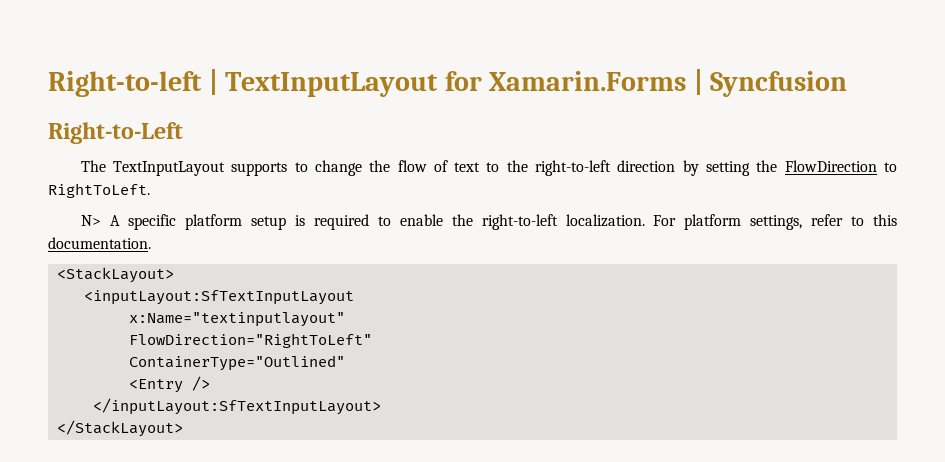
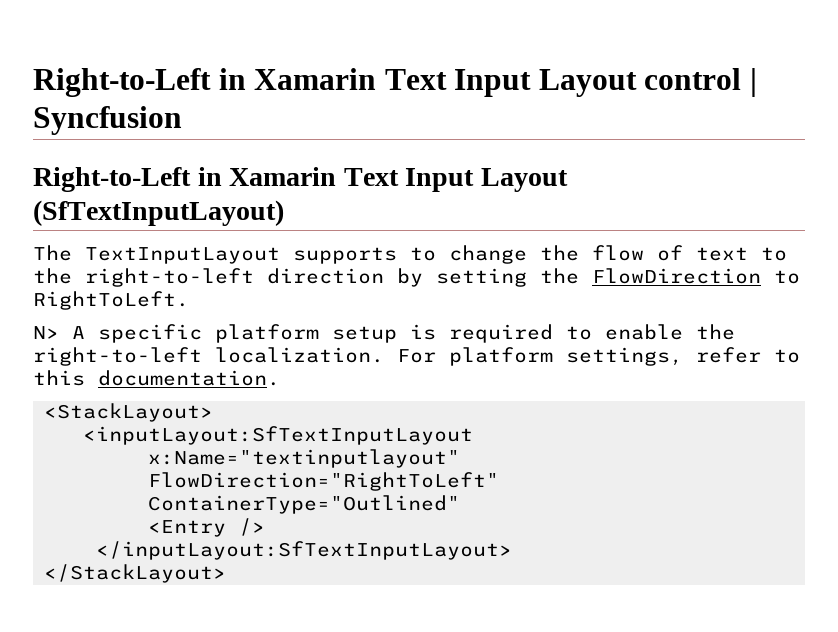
[48,69,848,97] [48,122,183,144] Right-to-left | TextInputLayout for Xamarin.Forms | Syncfusion // Right-to-Left -> [33,68,757,97] [33,106,182,135] [33,167,568,192] [33,200,284,226] Right-to-Left in Xamarin Text Input Layout control | Syncfusion // Right-to-Left in Xamarin Text Input Layout (SfTextInputLayout)

